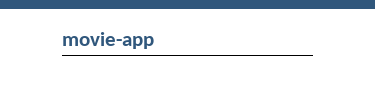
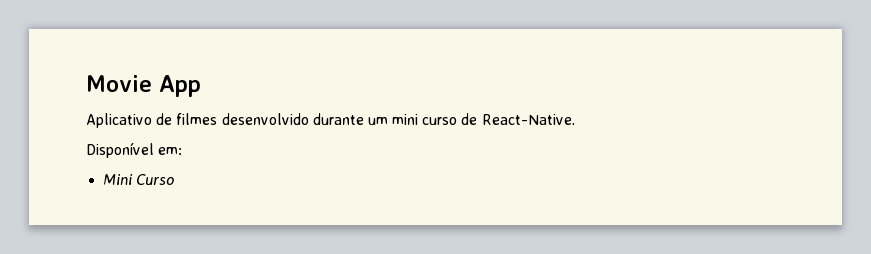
[62,32,154,49] movie-app -> [86,75,201,97] [86,113,575,128] [86,142,183,158] [103,174,175,185] Movie App // Aplicativo de filmes desenvolvido durante um mini curso de React-Native. // Disponível em: // Mini Curso

